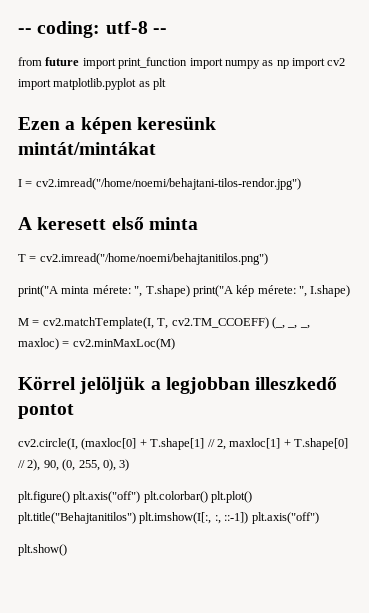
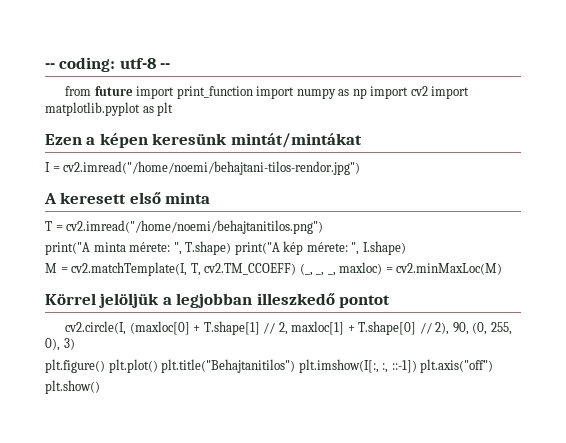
[73,491,208,503] plt.axis("off") plt.colorbar() -> (105, 366) none

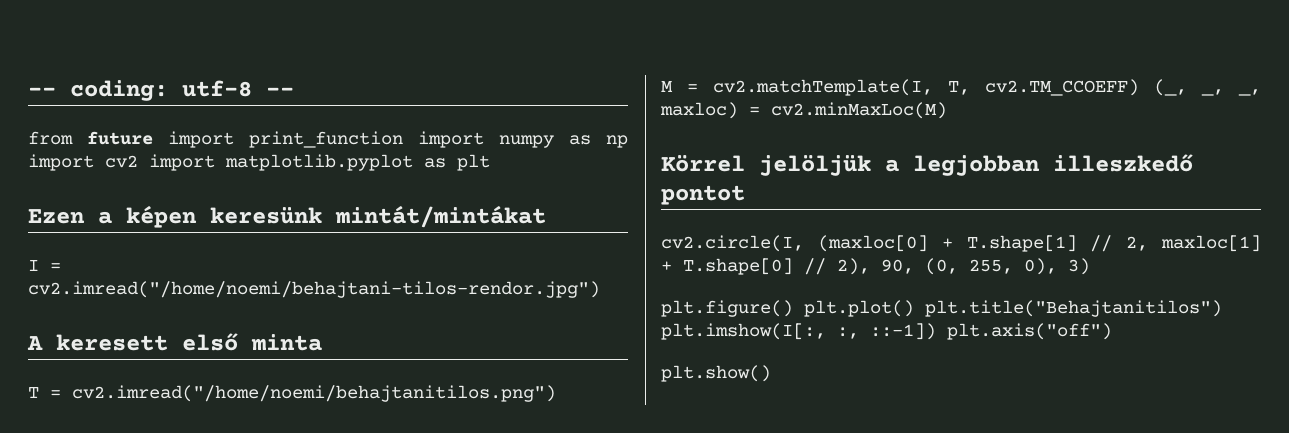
[45,241,406,255] // print("A minta mérete: ", T.shape) print("A kép mérete: ", I.shape) -> (556, 393) none

